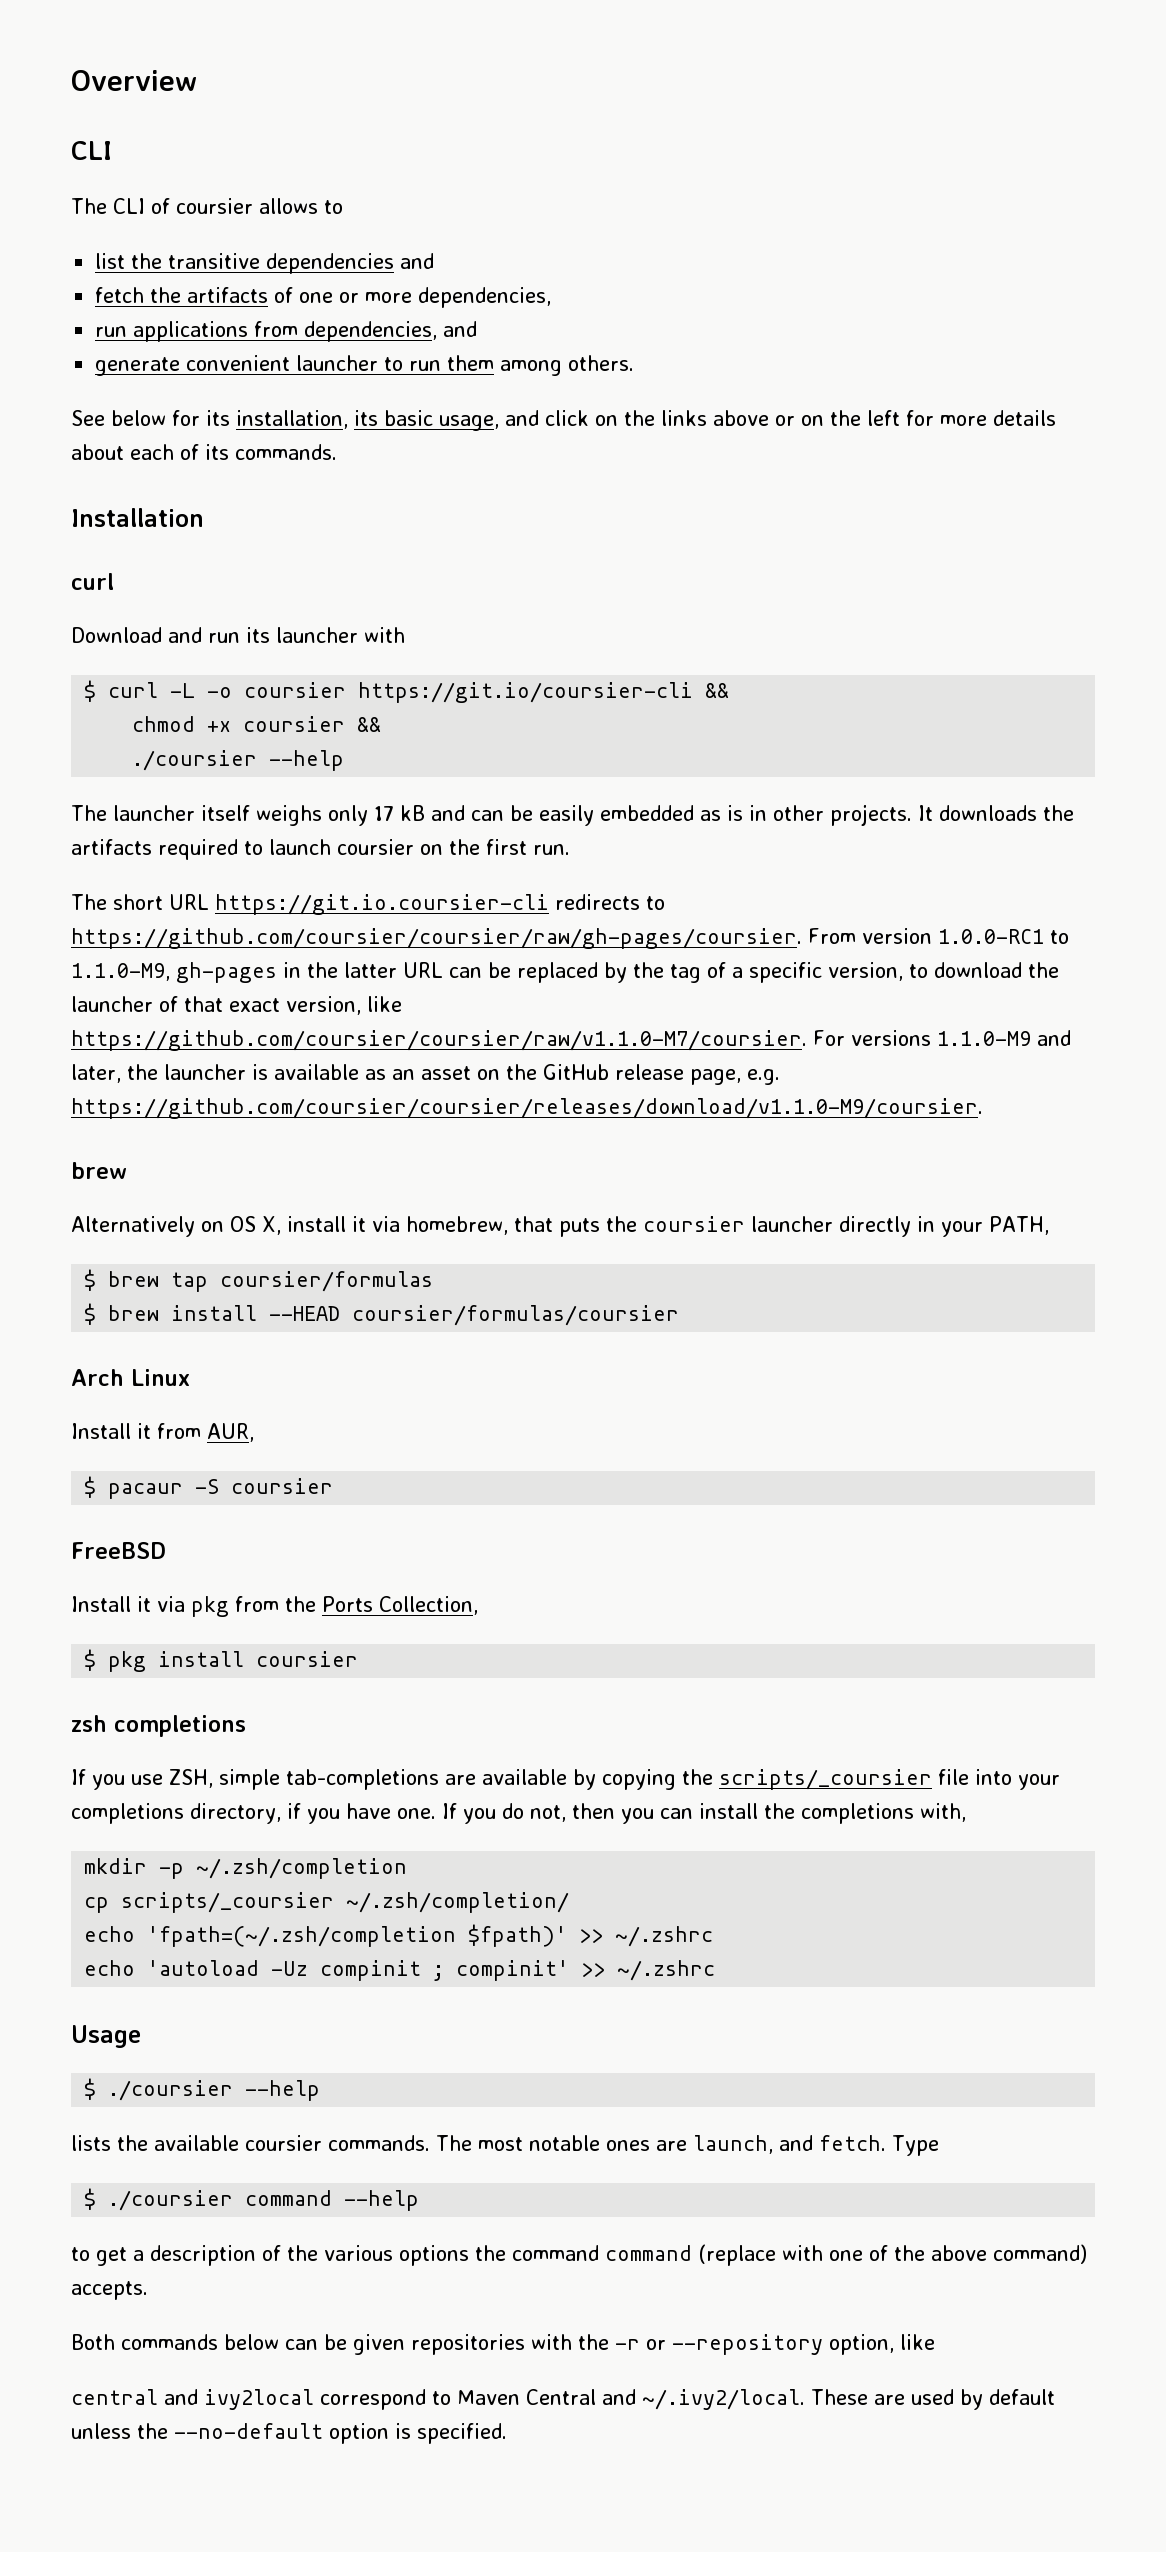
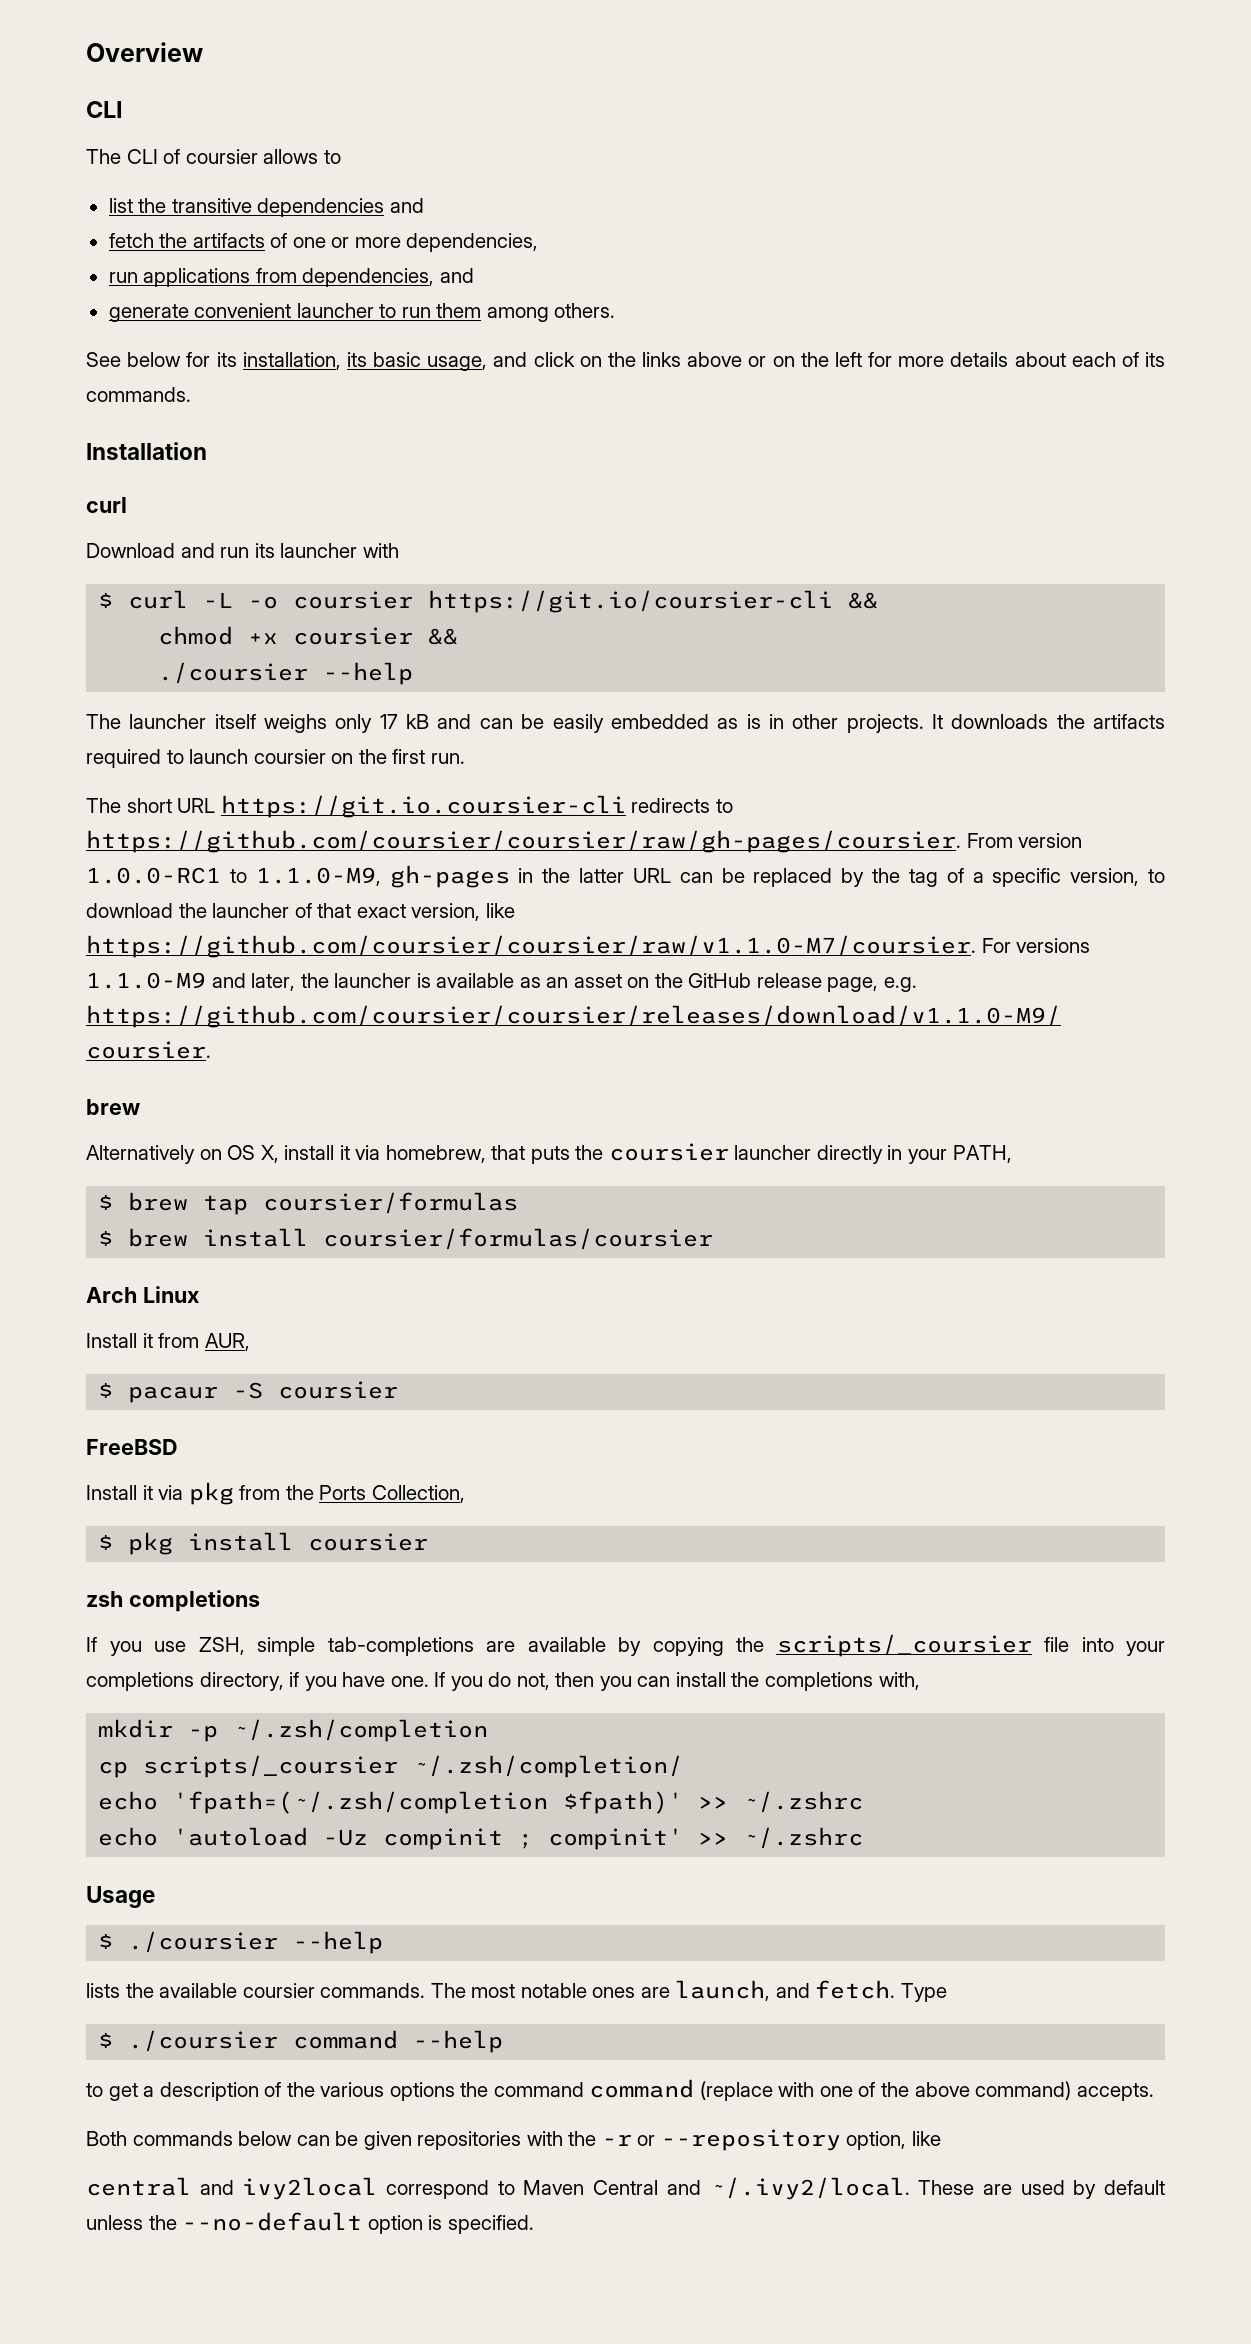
[269,1306,341,1321] --HEAD -> (309, 1237) none

